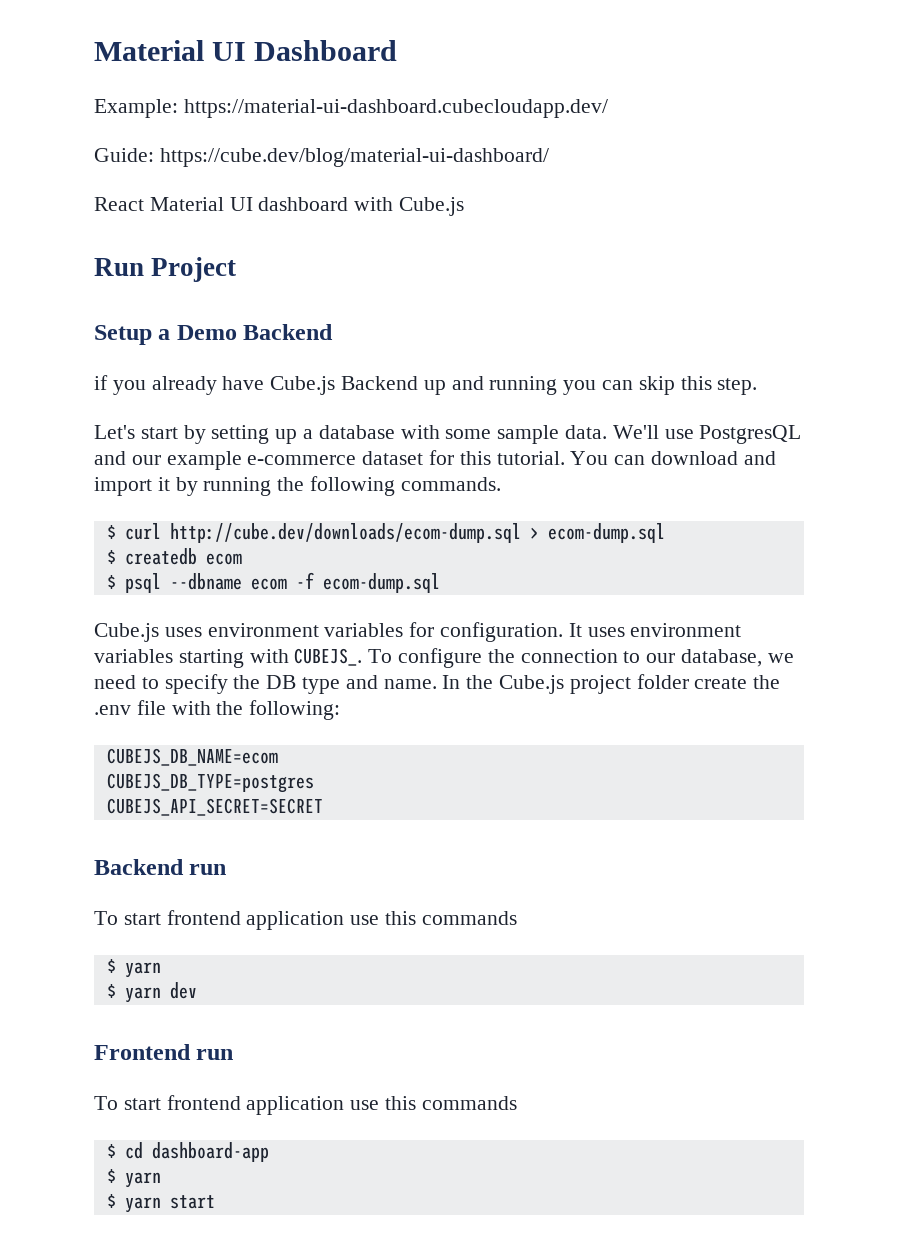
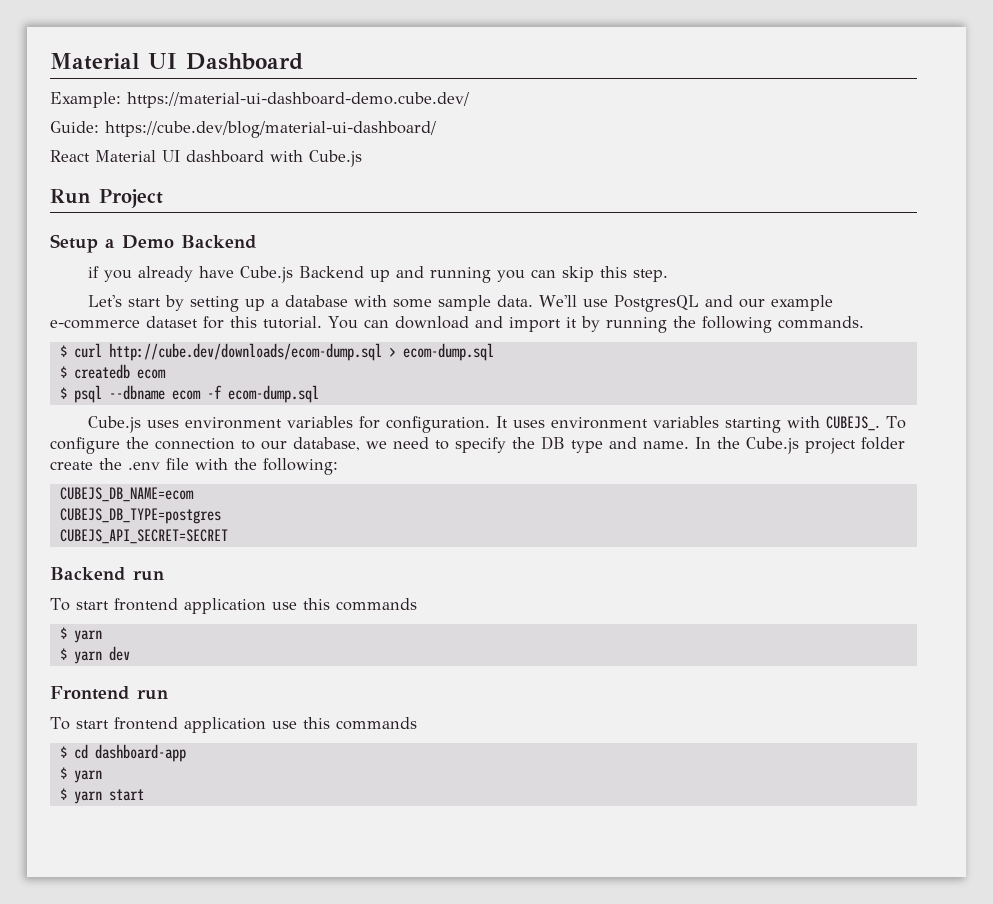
[183,99,608,118] https://material-ui-dashboard.cubecloudapp.dev/ -> [127,92,469,108] https://material-ui-dashboard-demo.cube.dev/

